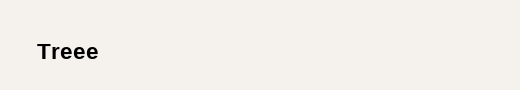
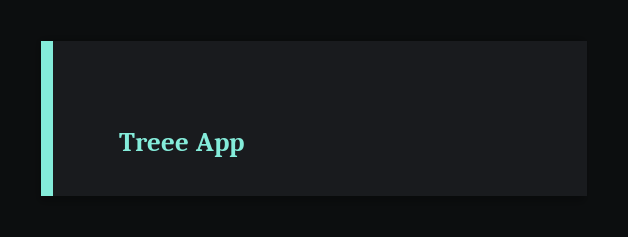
(99, 51) none -> [195,133,245,157] App

